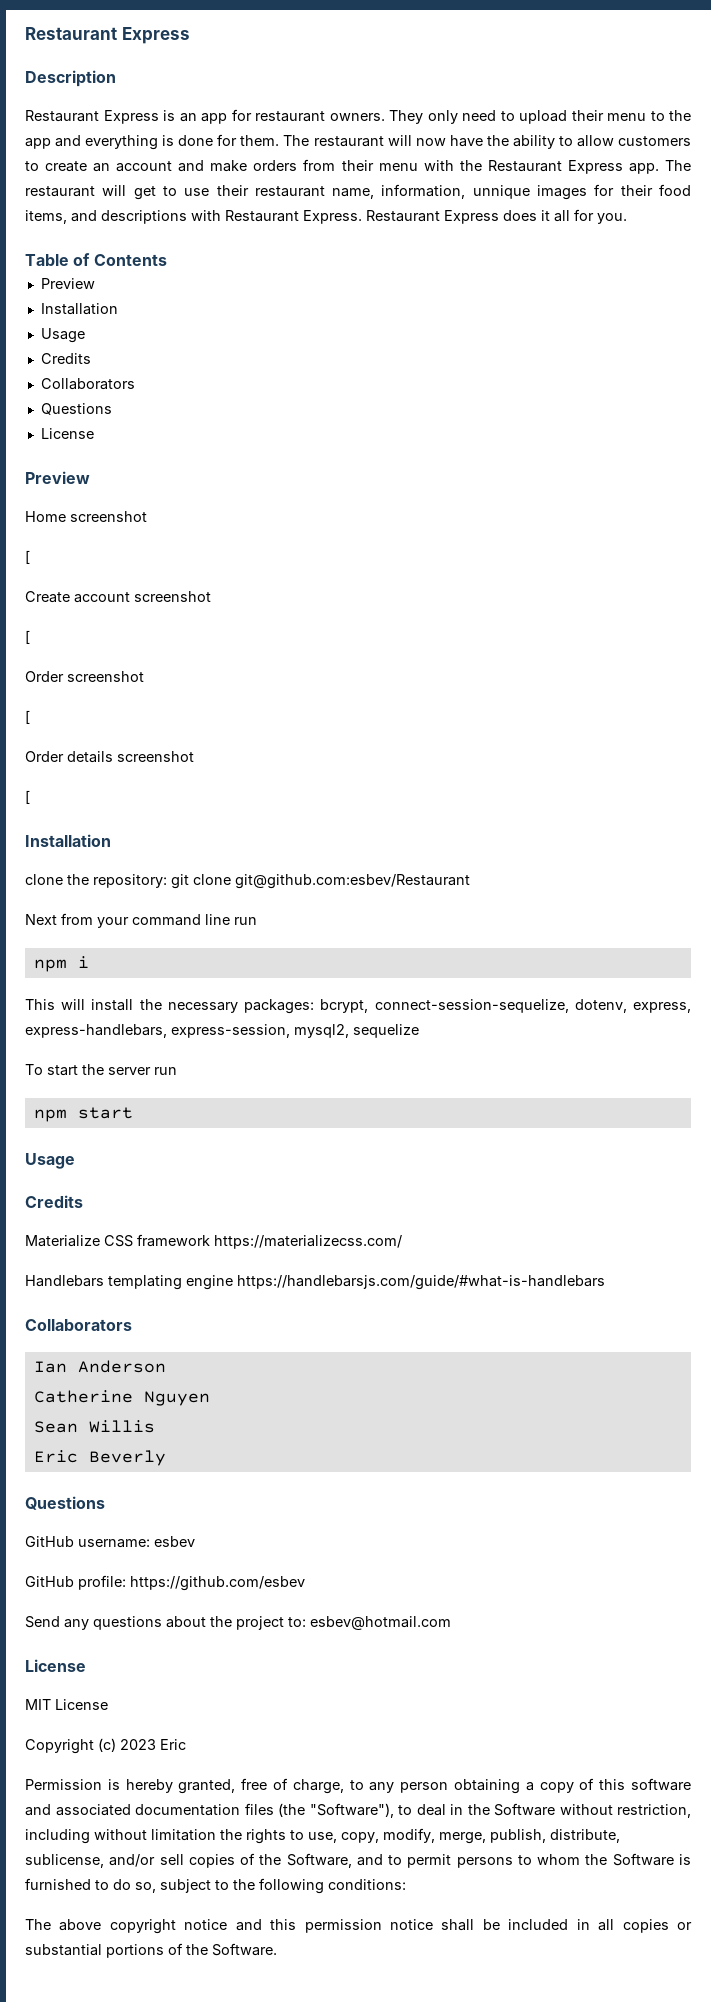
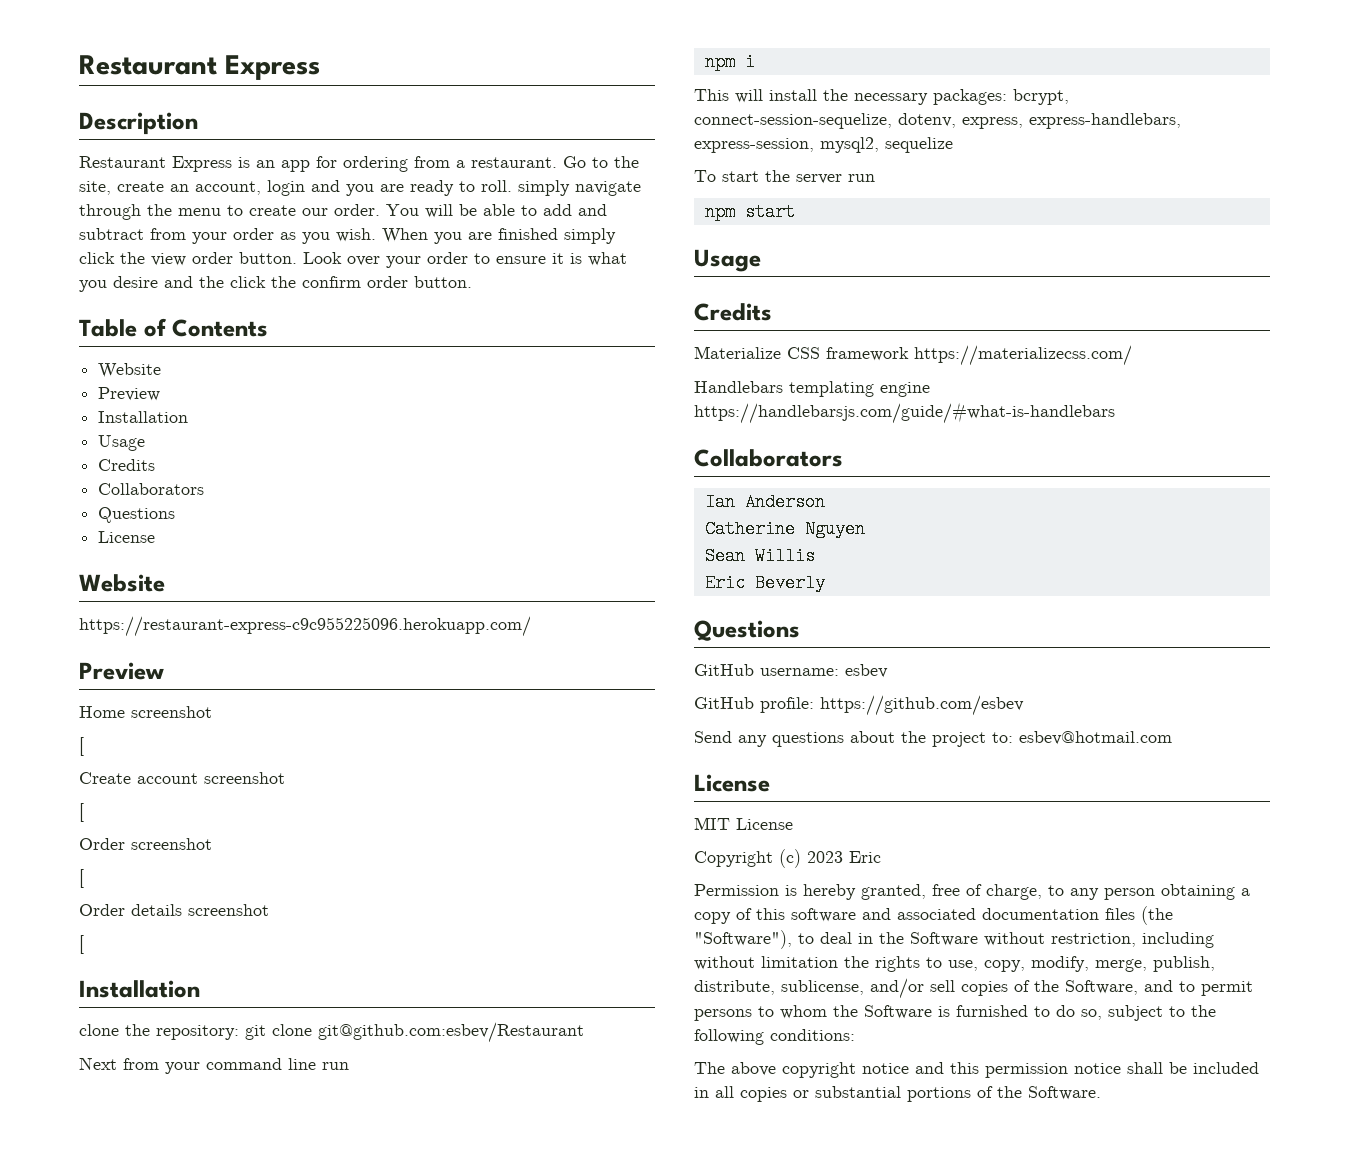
[255,110,691,124] [25,134,691,150] [25,159,692,174] [25,184,691,200] [25,209,627,224] restaurant owners. They only need to upload their menu to the app and everything is done for them. The restaurant will now have the ability to allow customers to create an account and make orders from their menu with the Restaurant Express app. The restaurant will get to use their restaurant name, information, unnique images for their food items, and descriptions with Restaurant Express. Restaurant Express does it all for you. -> [343,156,639,172] [79,180,641,196] [79,204,607,220] [79,228,616,244] [79,252,627,268] [79,276,472,292] ordering from a restaurant. Go to the site, create an account, login and you are ready to roll. simply navigate through the menu to create our order. You will be able to add and subtract from your order as you wish. When you are finished simply click the view order button. Look over your order to ensure it is what you desire and the click the confirm order button.
(167, 260) none -> [98,363,162,378] // Website
(94, 433) none -> [79,574,165,592] [79,616,531,637] // Website // https://restaurant-express-c9c955225096.herokuapp.com/

